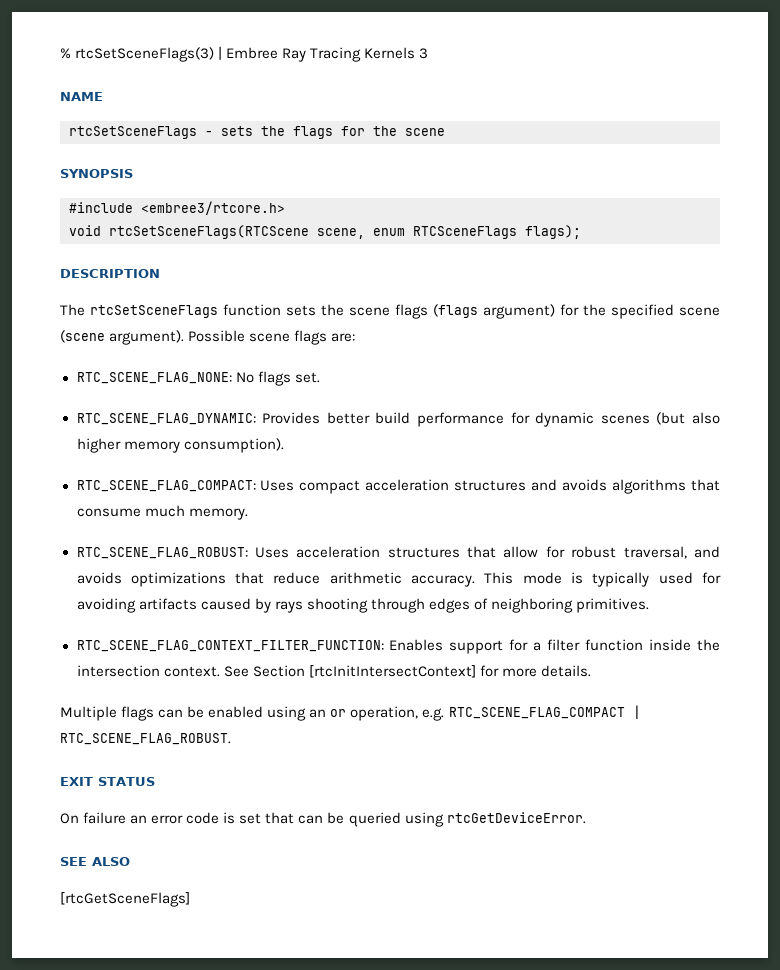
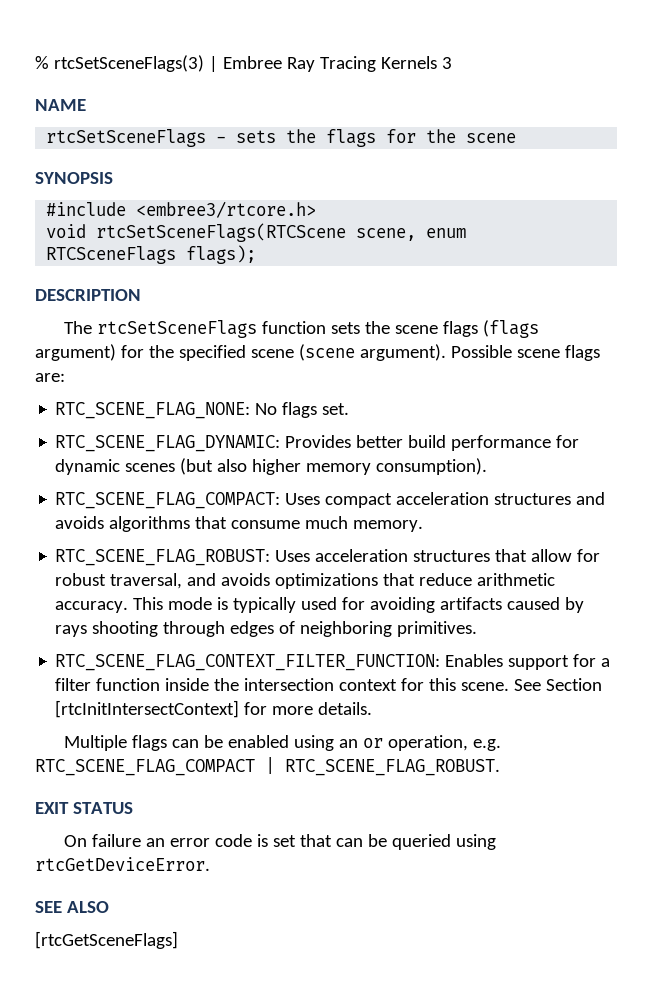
[163,666,220,677] context. -> [339,678,510,691] context for this scene.

